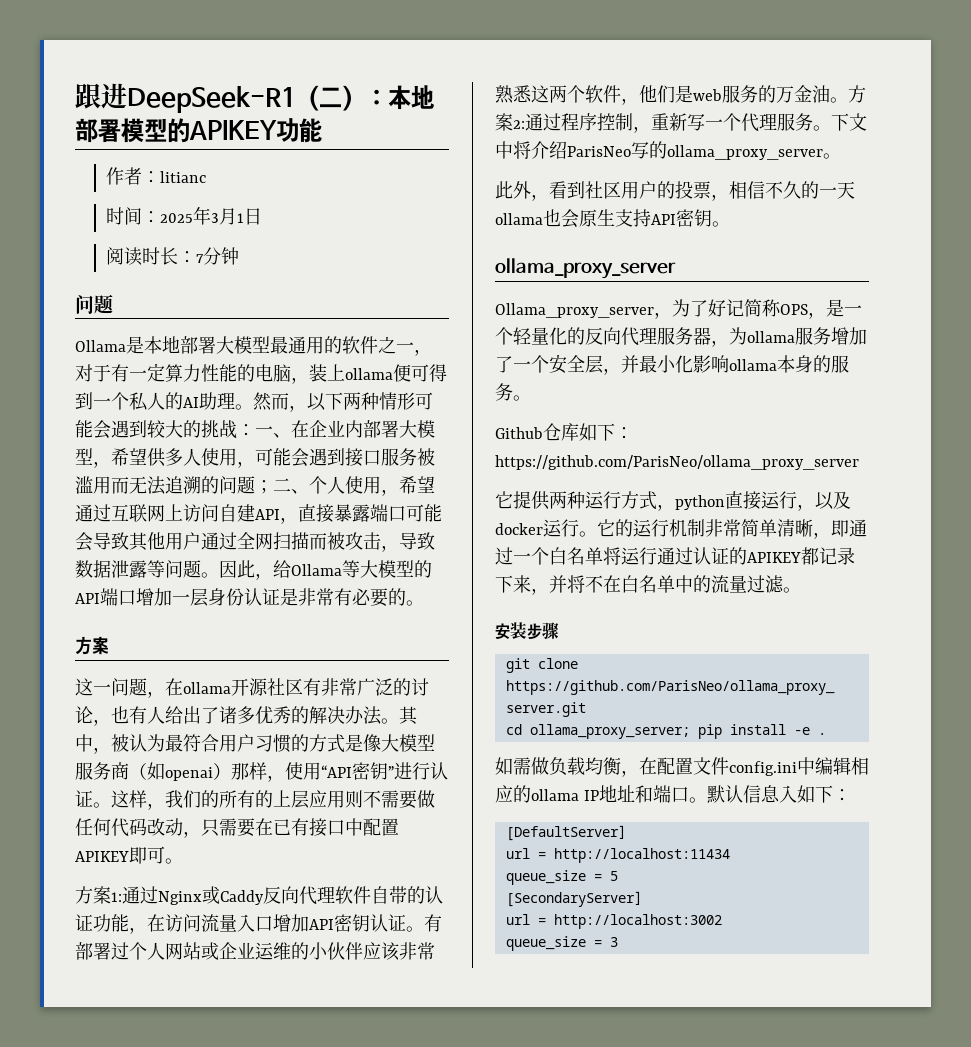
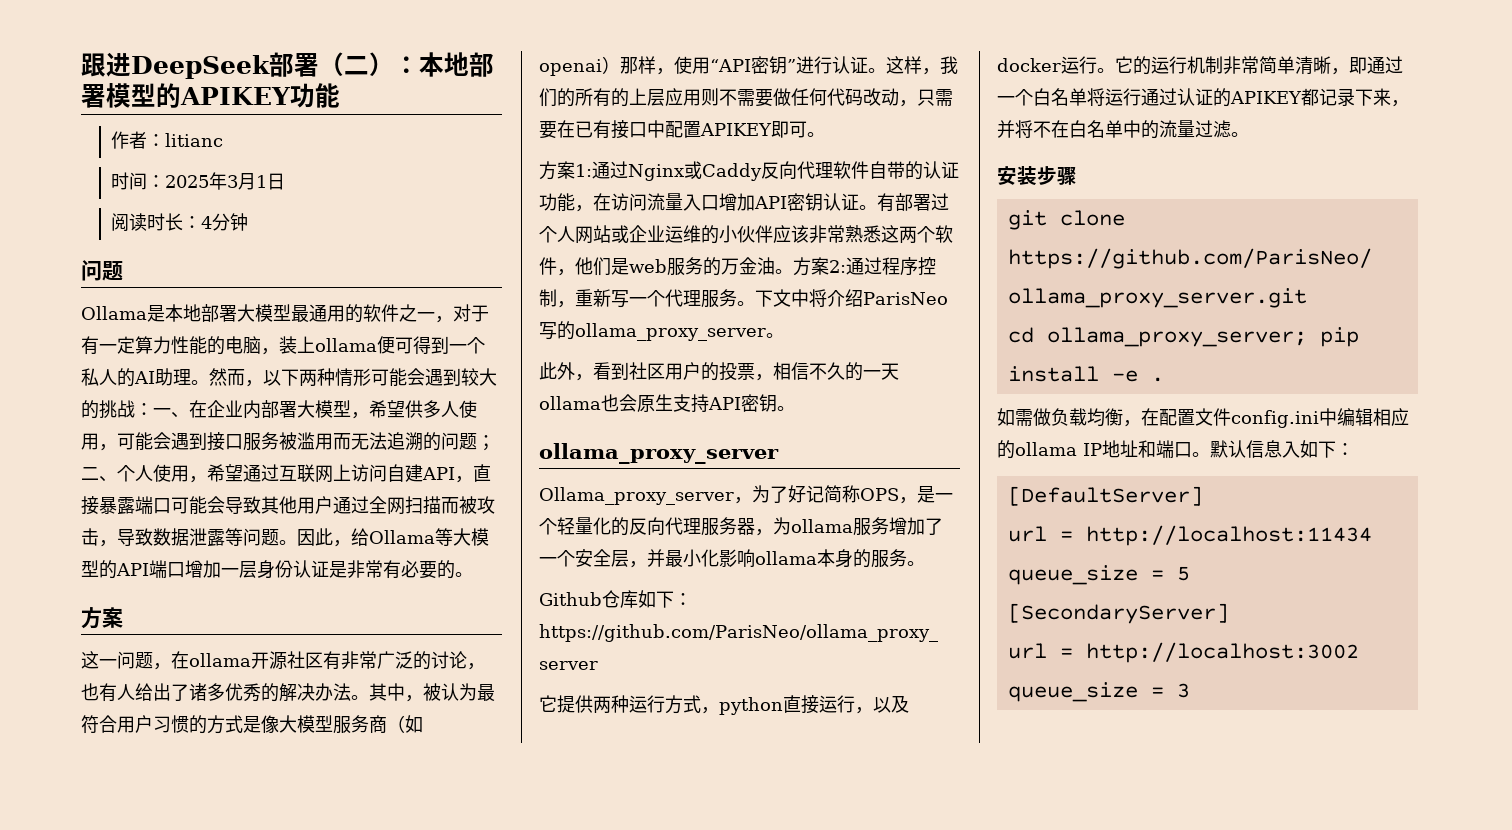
[127,86,296,113] DeepSeek-R1 -> [131,52,319,79] DeepSeek部署
[196,254,205,263] 7 -> [201,216,213,229] 4

